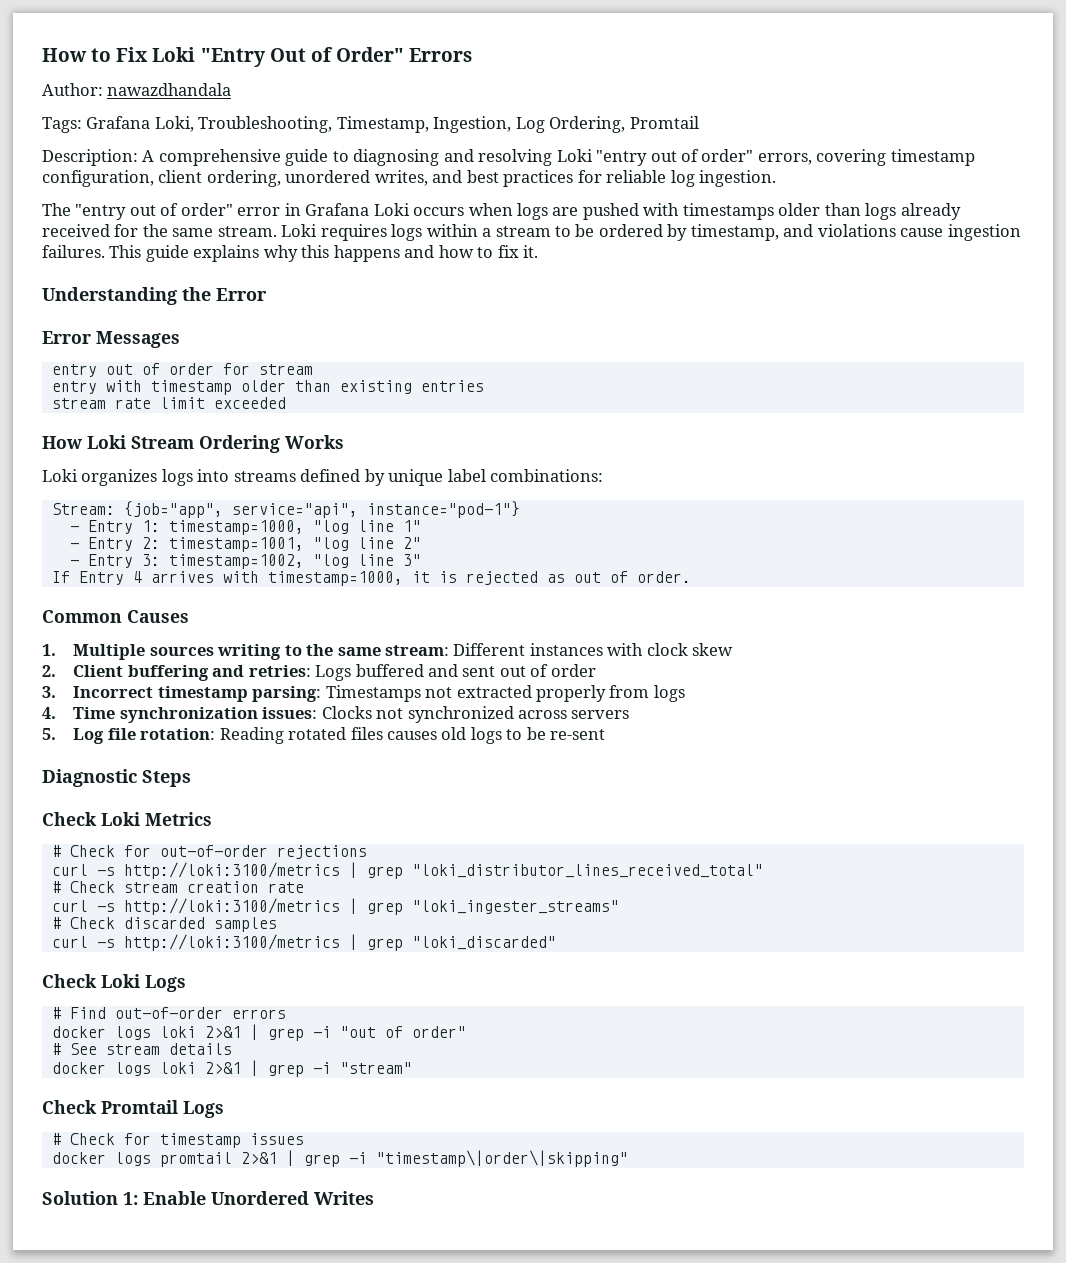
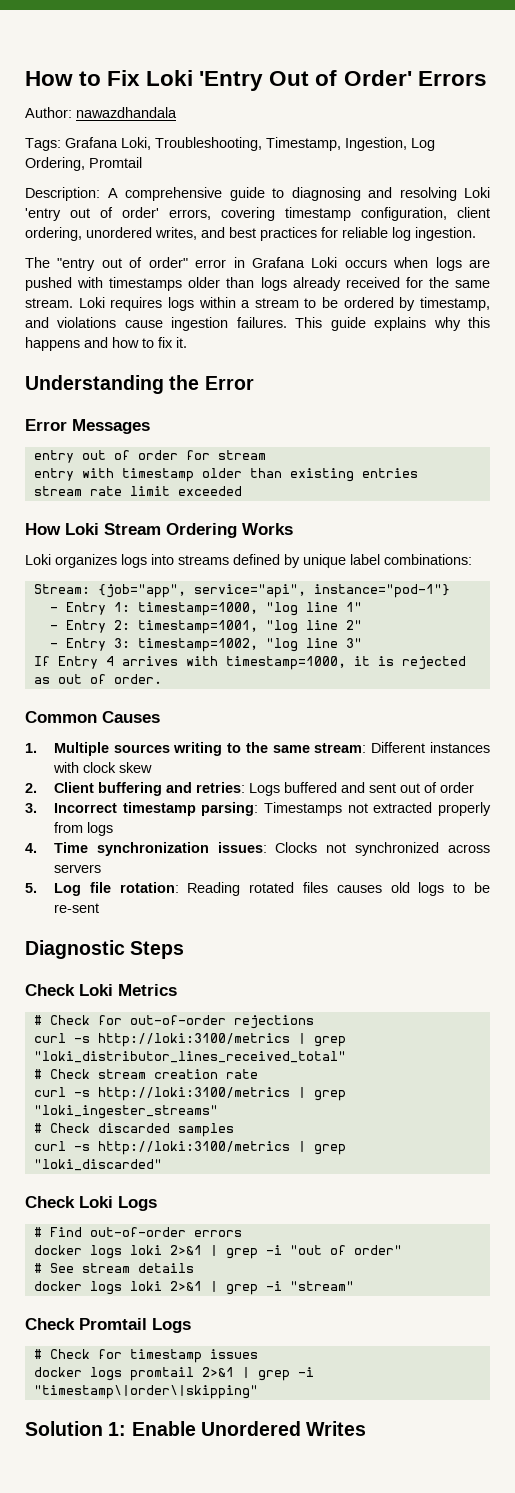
[200,48,265,67] "Entry -> [199,71,264,91] 'Entry
[335,47,404,62] Order" -> [343,70,412,86] Order'
[596,149,754,166] "entry out of order" -> [25,207,159,221] 'entry out of order'

